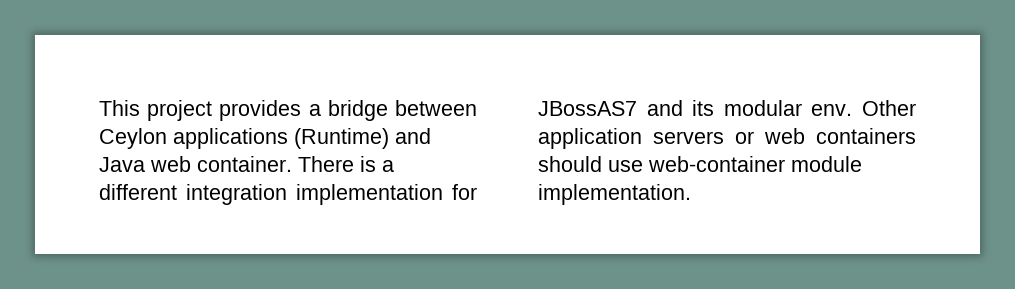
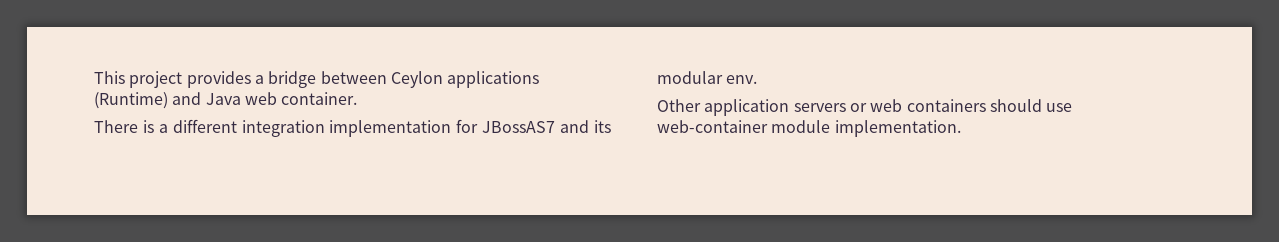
(292, 164) none -> (358, 98) //
(853, 110) none -> (758, 79) //

